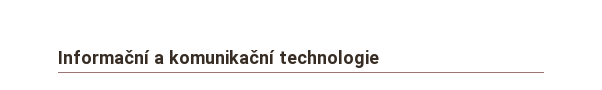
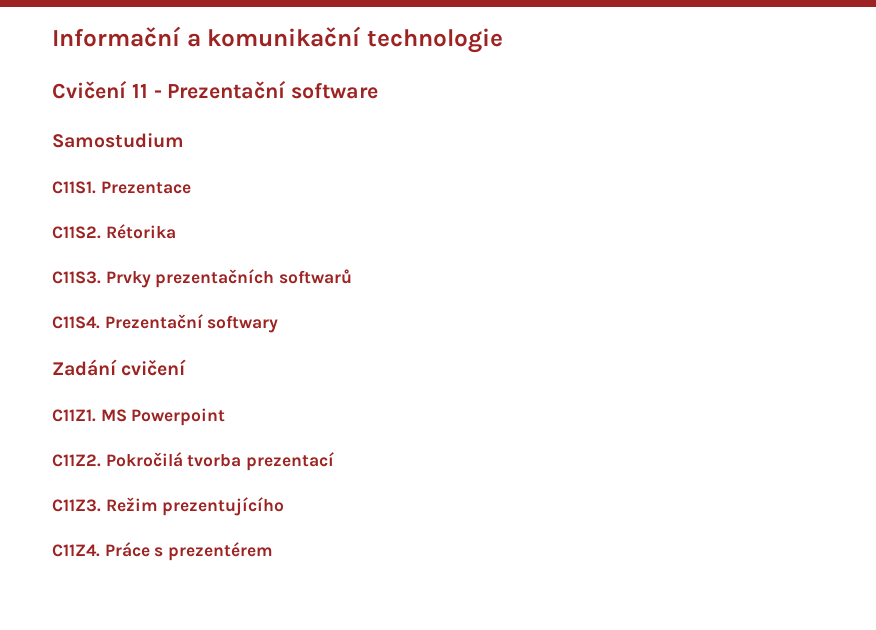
(379, 59) none -> [52,81,379,99] [52,133,184,148] [52,181,191,194] [52,224,176,239] [52,269,353,288] [52,314,279,333] [52,359,187,376] [52,408,226,426] [52,452,335,471] [52,497,285,516] [52,542,274,561] // Cvičení 11 - Prezentační software // Samostudium // C11S1. Prezentace // C11S2. Rétorika // C11S3. Prvky prezentačních softwarů // C11S4. Prezentační softwary // Zadání cvičení // C11Z1. MS Powerpoint // C11Z2. Pokročilá tvorba prezentací // C11Z3. Režim prezentujícího // C11Z4. Práce s prezentérem

